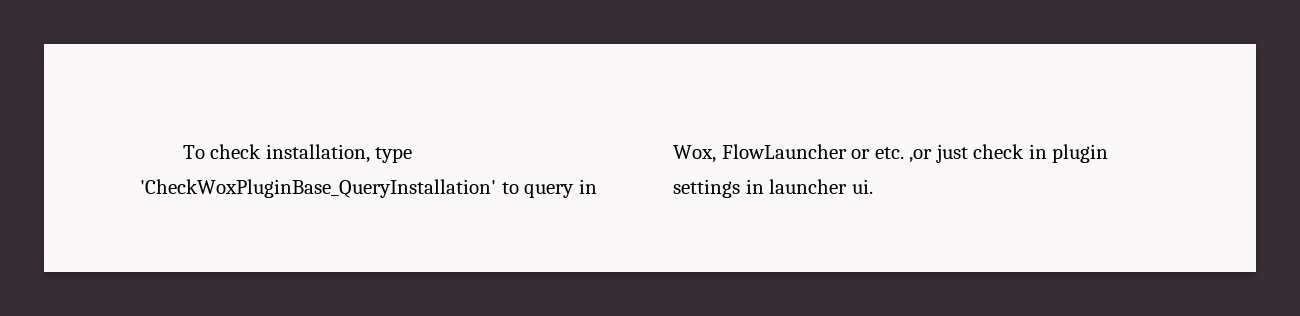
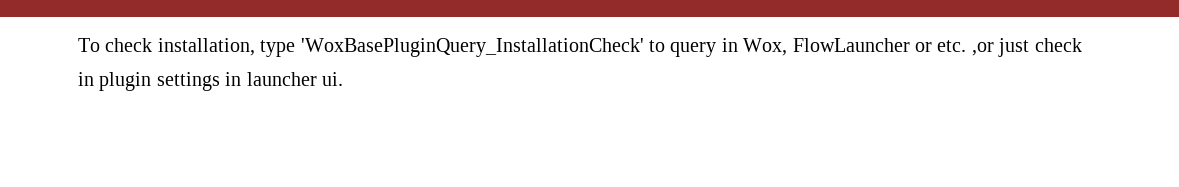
[140,179,496,198] 'CheckWoxPluginBase_QueryInstallation' -> [300,38,644,57] 'WoxBasePluginQuery_InstallationCheck'

